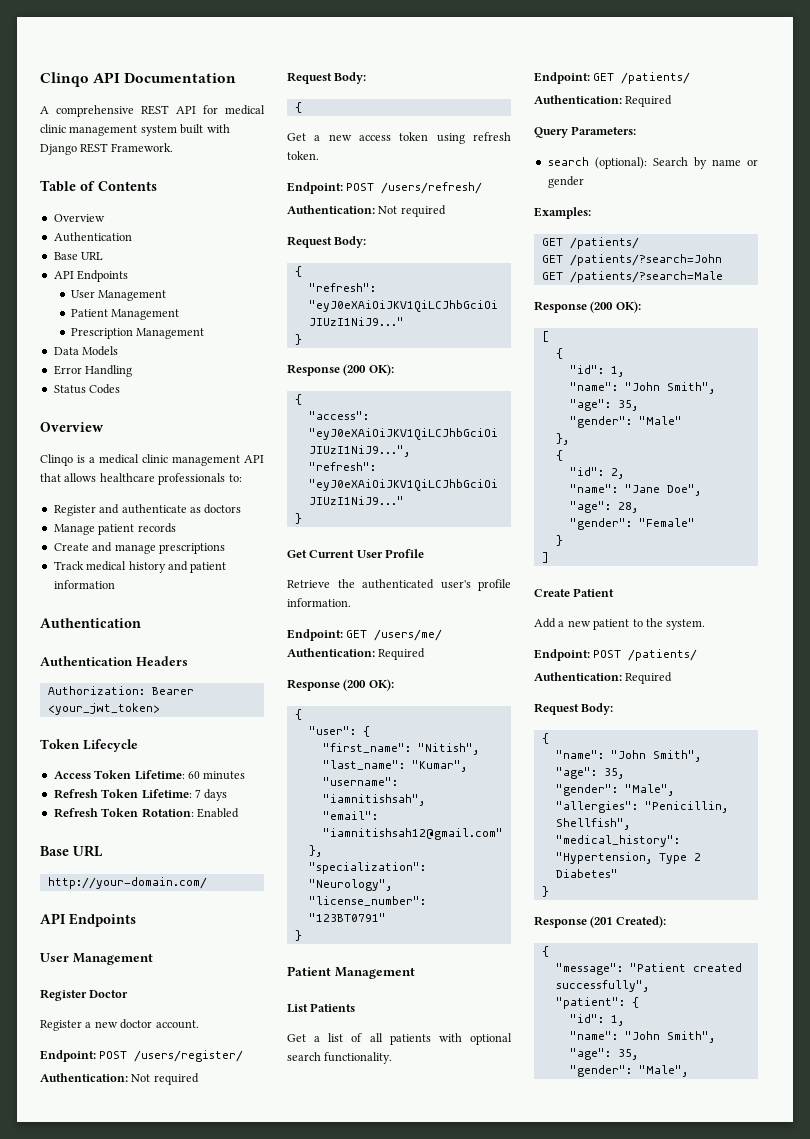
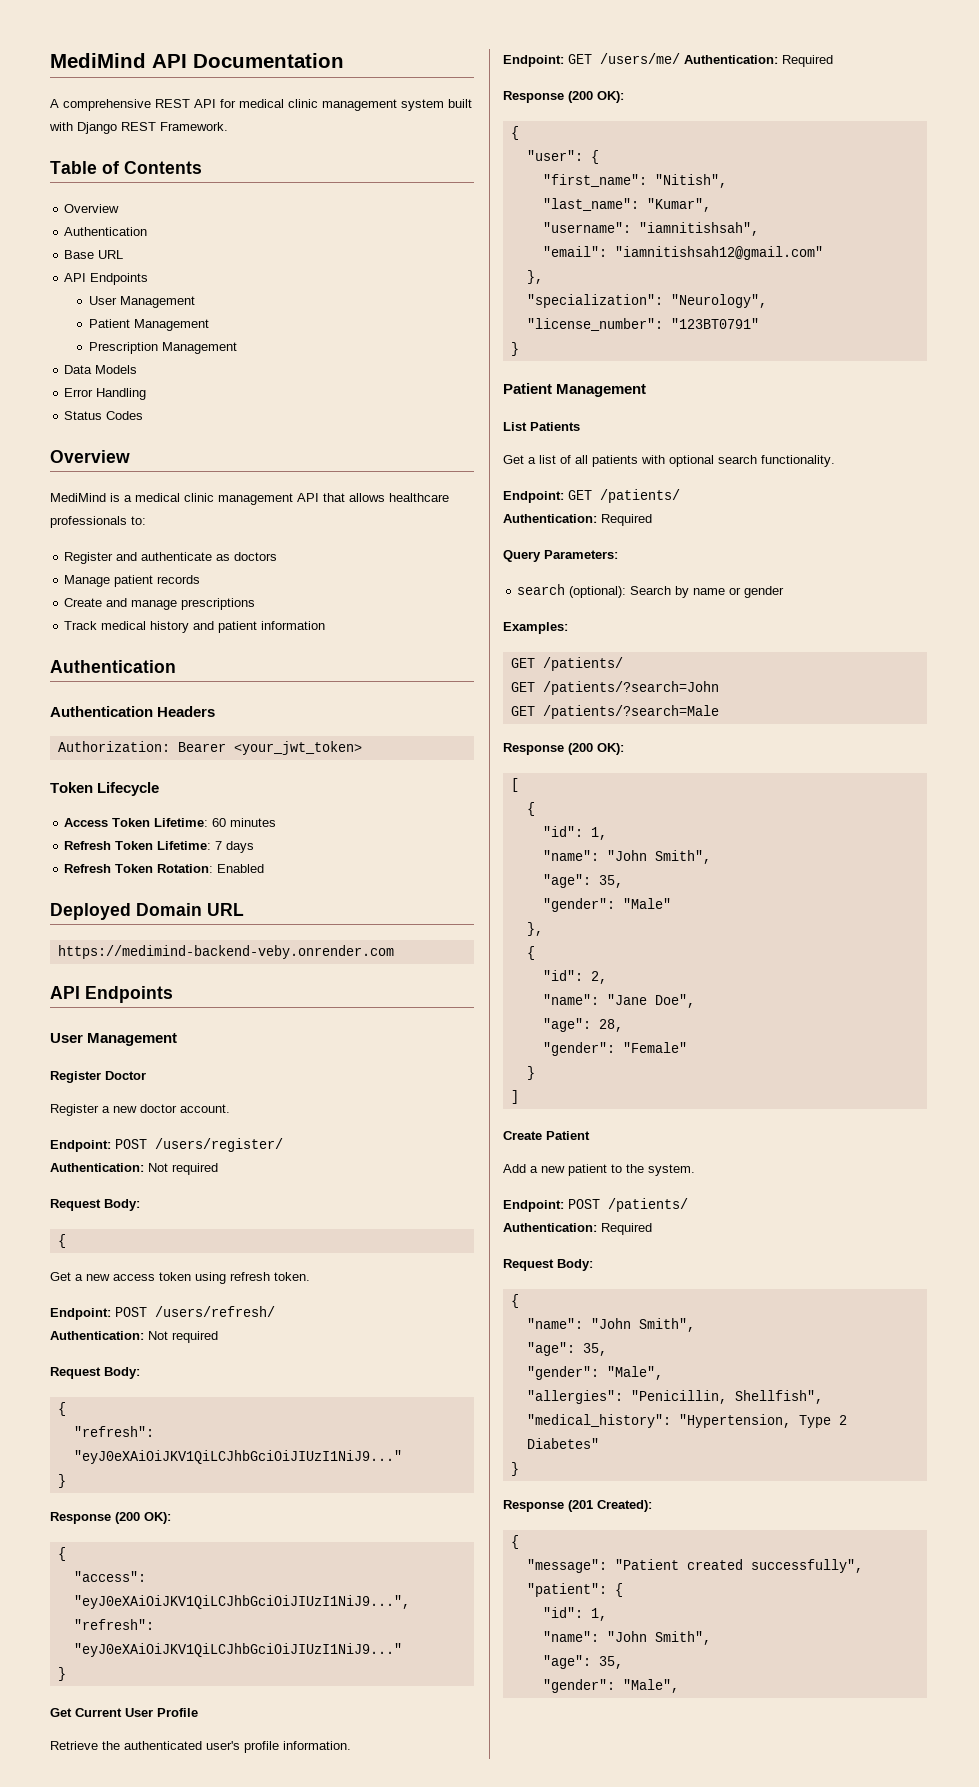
[40,72,89,87] Clinqo -> [50,53,146,68] MediMind
[40,454,73,466] Clinqo -> [50,493,106,502] MediMind
[40,845,103,857] [47,877,207,889] Base URL // http://your-domain.com/ -> [50,903,244,920] [57,945,394,959] Deployed Domain URL // https://medimind-backend-veby.onrender.com

